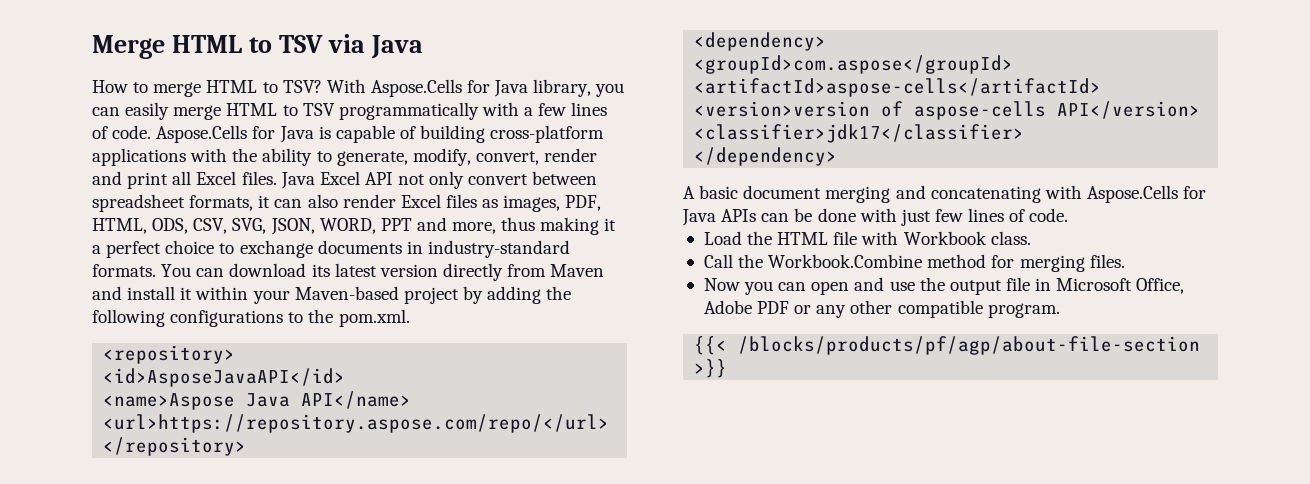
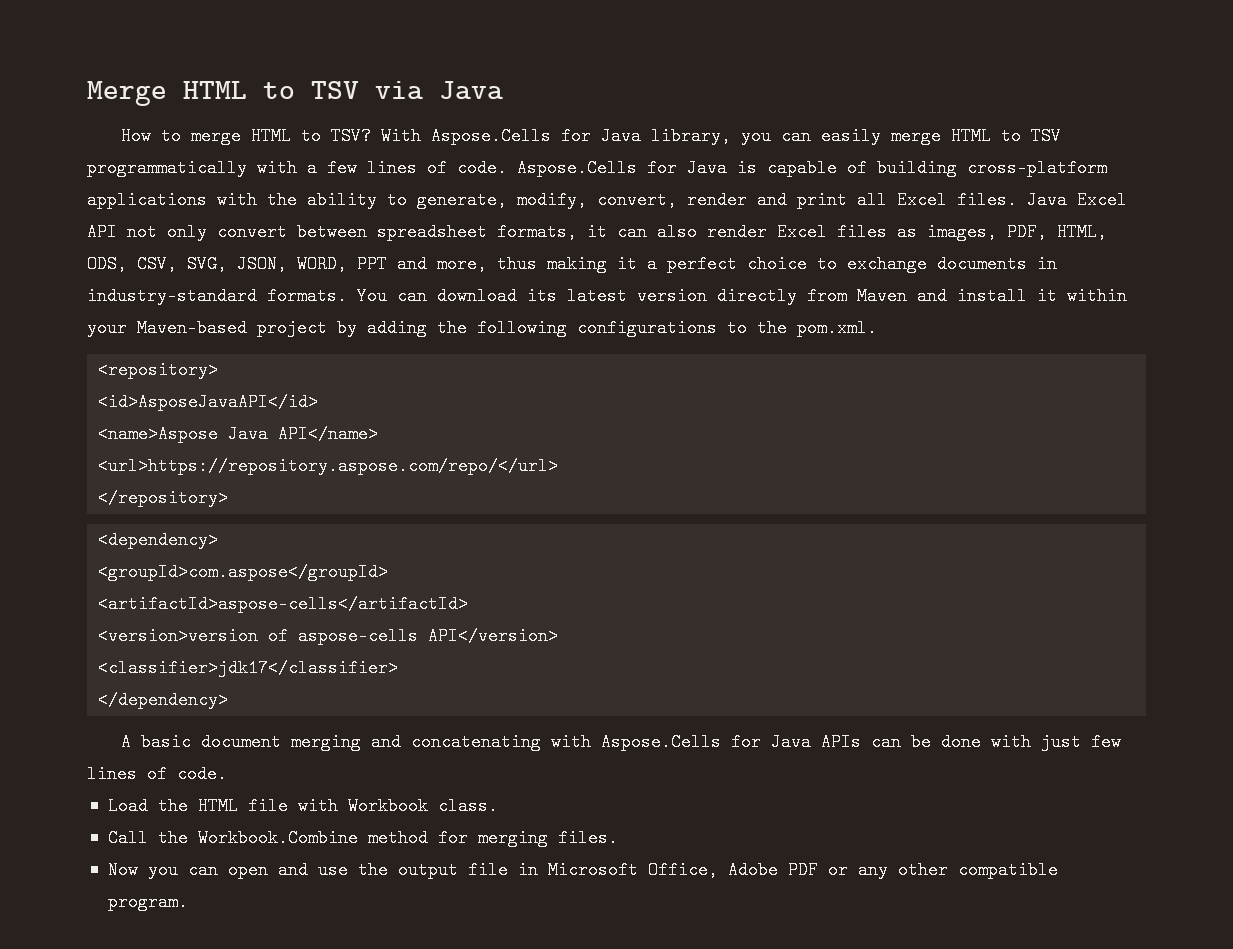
[694,336,1201,355] [694,359,728,378] // {{< /blocks/products/pf/agp/about-file-section >}} -> (188, 902) none

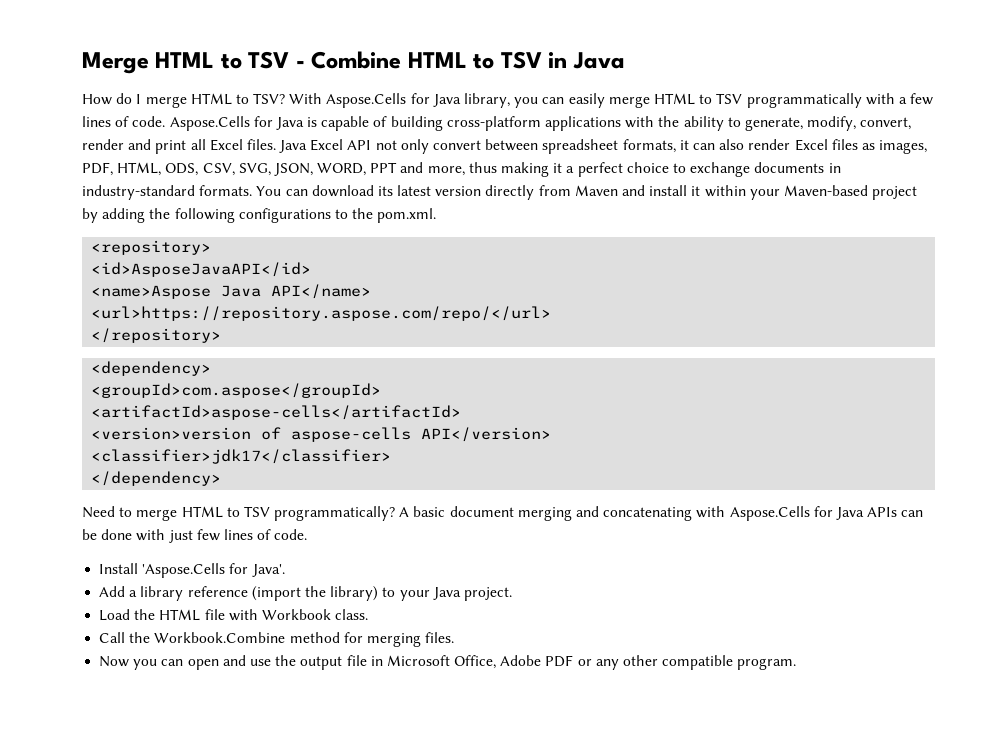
[375,81,423,100] via -> [295,51,568,69] - Combine HTML to TSV in
[161,127,182,145] to -> [116,93,142,104] do I
(229, 700) none -> [82,506,396,521] Need to merge HTML to TSV programmatically?
(227, 774) none -> [99,563,285,578] [99,586,512,601] // Install 'Aspose.Cells for Java'. // Add a library reference (import the library) to your Java project.

